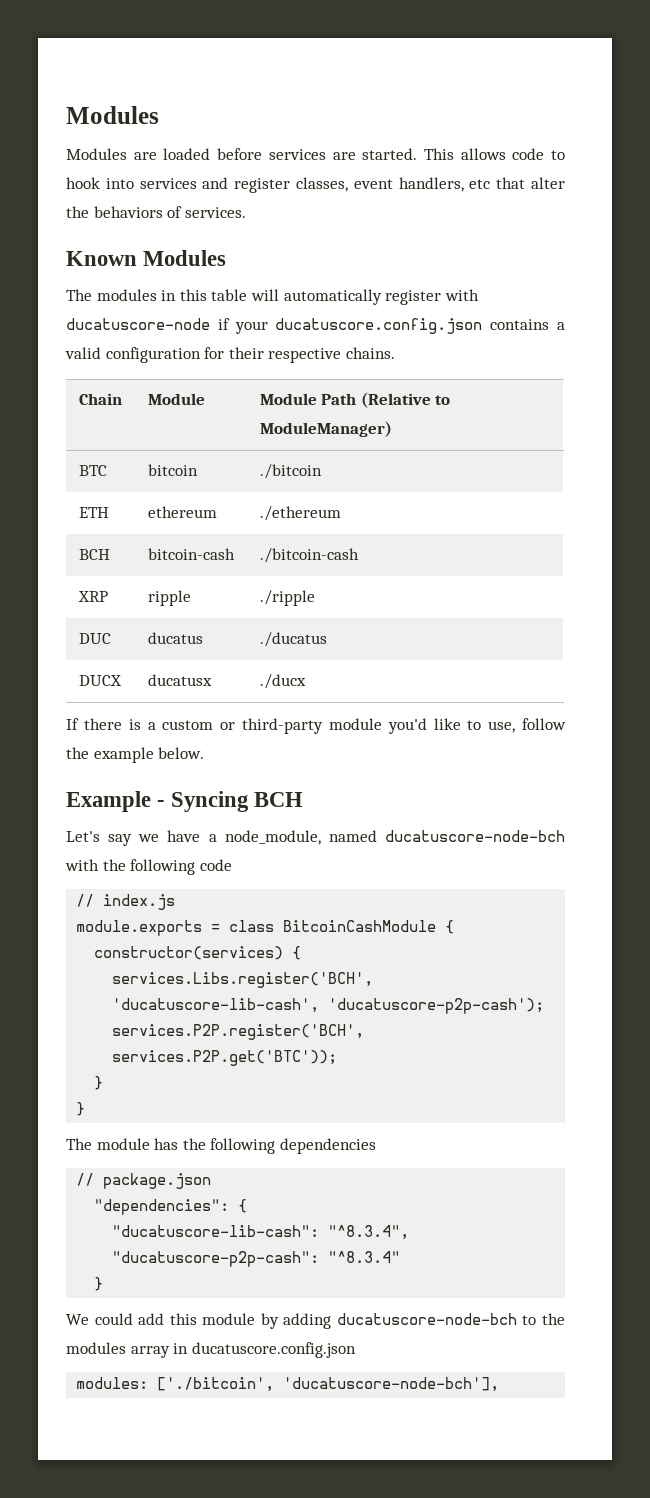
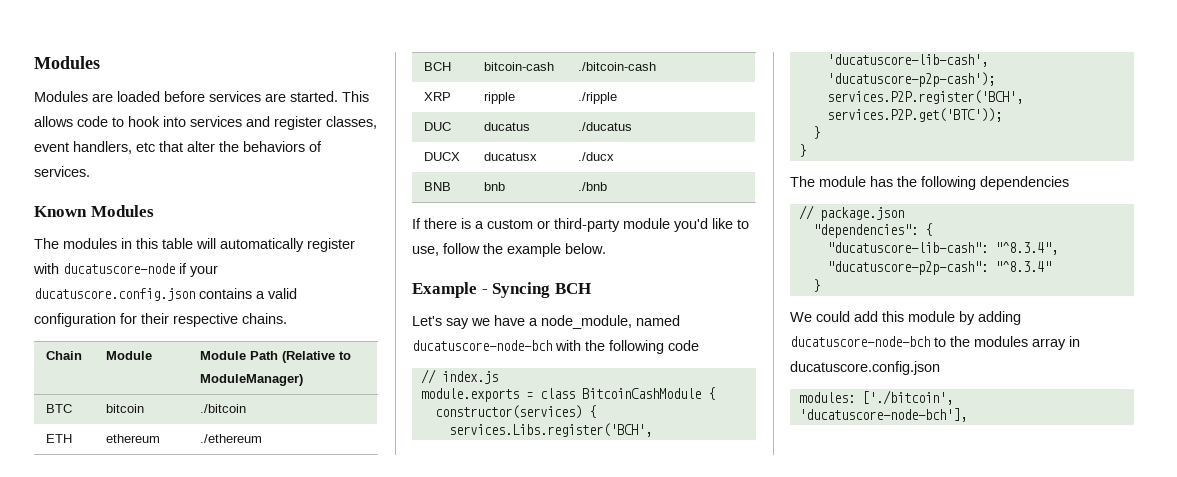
(306, 681) none -> [423,182,451,191] [483,182,505,191] [577,182,607,191] // BNB | bnb | ./bnb

